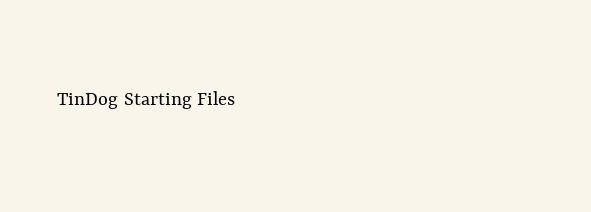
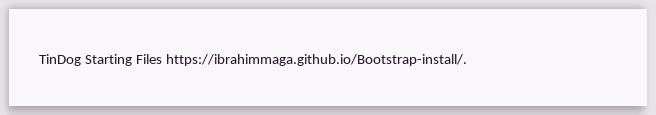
(236, 98) none -> [165,54,467,66] https://ibrahimmaga.github.io/Bootstrap-install/.

